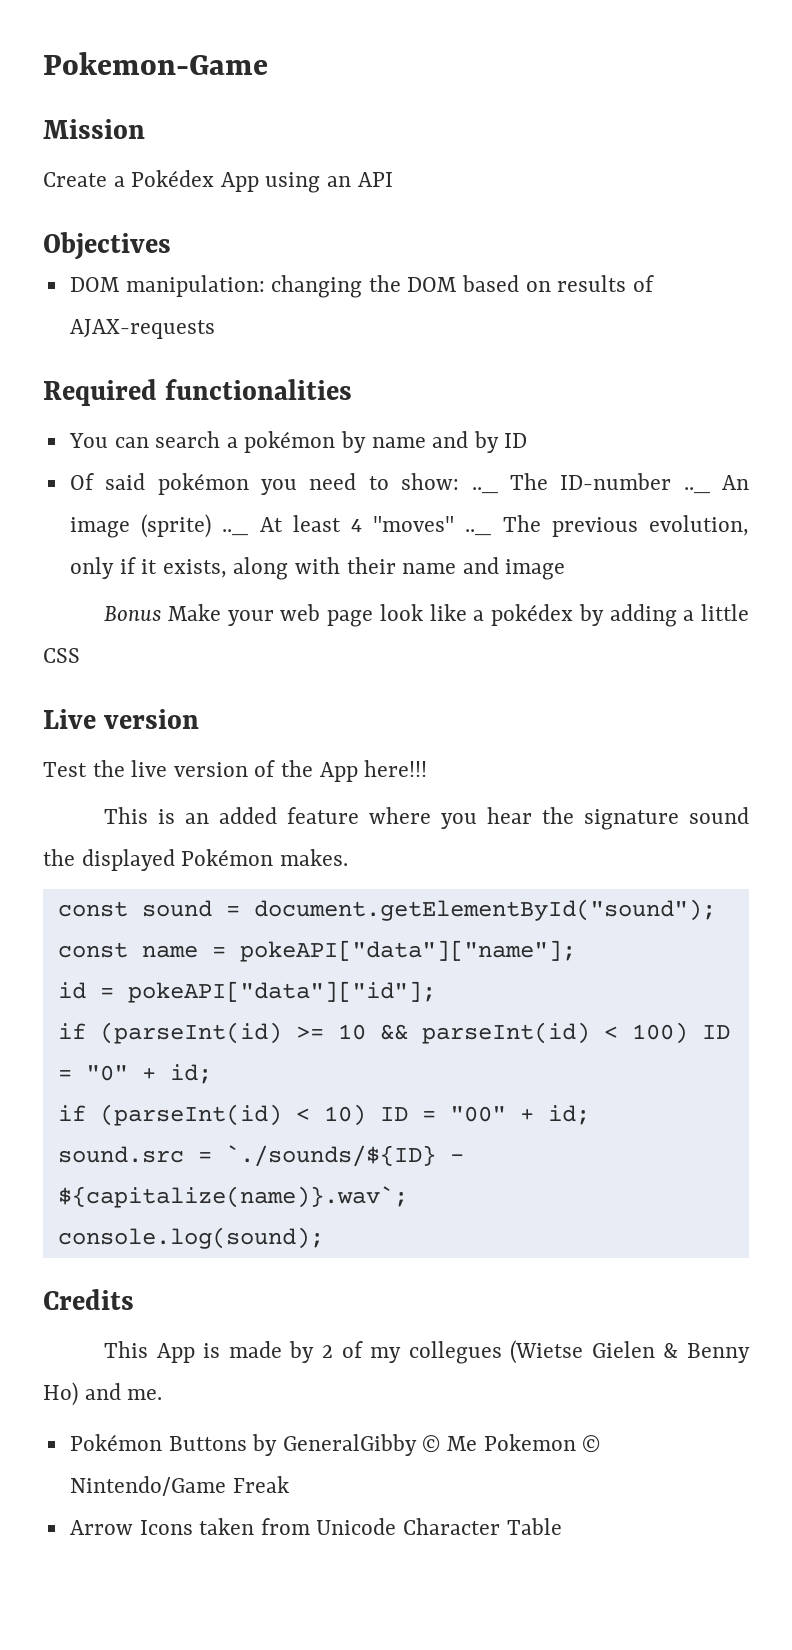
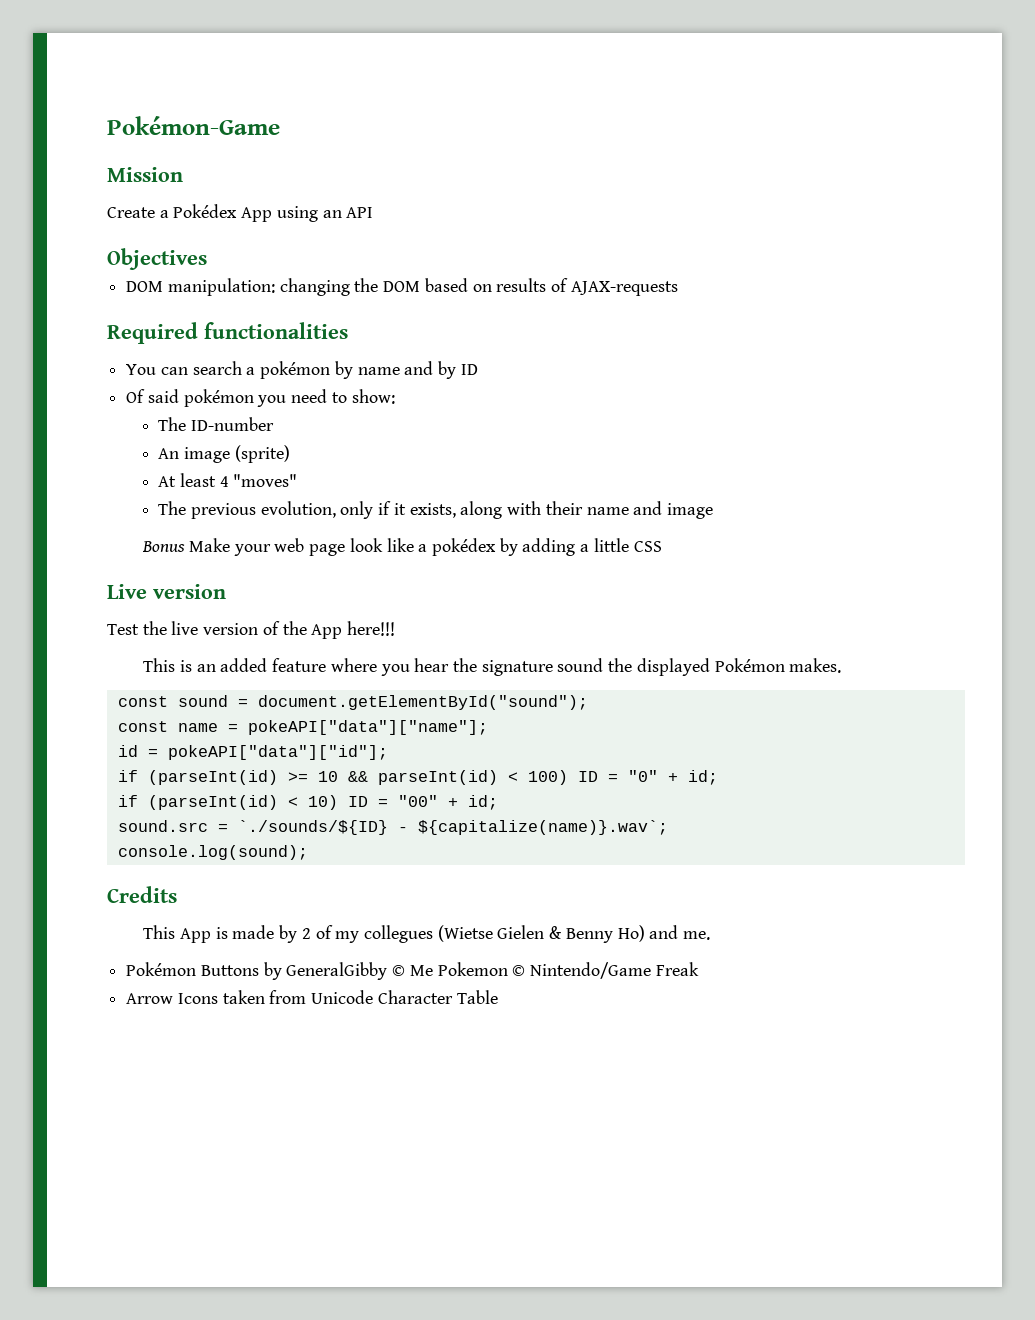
[43,52,268,75] Pokemon-Game -> [107,116,280,135] Pokémon-Game
[471,487,498,494] .._ -> (395, 396) //
[683,487,710,494] .._ -> (275, 424) //
[222,529,249,536] .._ -> (290, 454) //
[465,529,492,536] .._ -> (298, 480) //

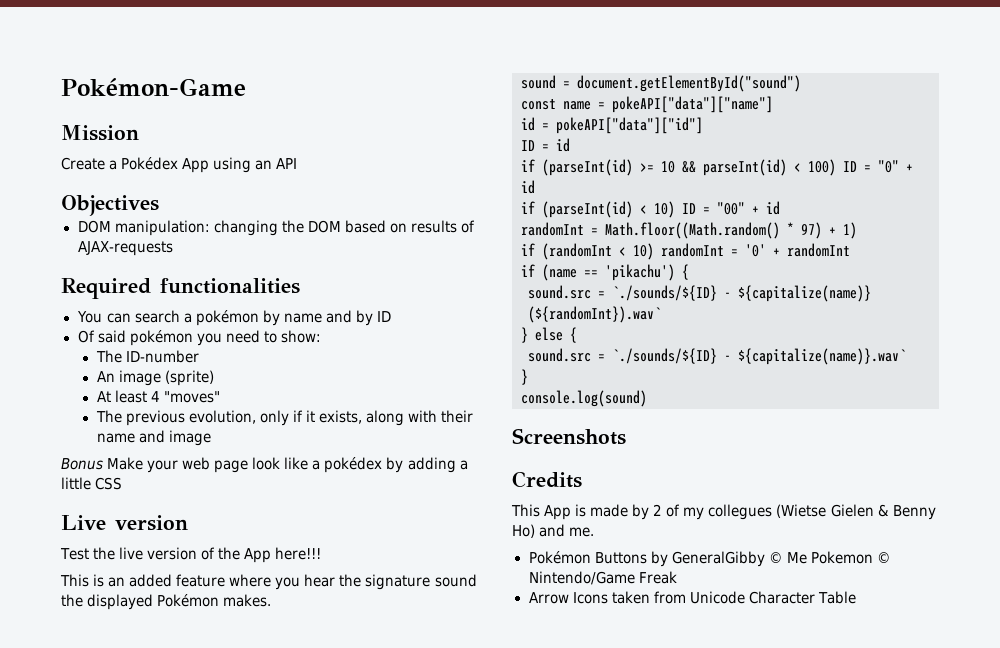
[117,696,168,707] const -> (272, 600) none
[257,695,588,710] document.getElementById("sound"); -> [577,75,801,92] document.getElementById("sound")
[247,720,488,735] pokeAPI["data"]["name"]; -> [612,96,773,113] pokeAPI["data"]["name"]
[167,745,388,760] pokeAPI["data"]["id"]; -> [556,117,703,134] [521,138,570,152] pokeAPI["data"]["id"] // ID = id
[687,770,718,785] id; -> [521,180,535,194] id
[467,795,498,810] [117,820,668,835] [117,845,308,860] id; // sound.src = `./sounds/${ID} - ${capitalize(name)}.wav`; // console.log(sound); -> [766,201,780,215] [521,222,857,239] [521,243,850,260] [521,264,689,281] [528,285,871,302] [528,306,661,323] [521,327,577,343] [528,348,906,365] [521,369,528,385] [521,390,647,407] [512,428,626,445] id // randomInt = Math.floor((Math.random() * 97) + 1) // if (randomInt < 10) randomInt = '0' + randomInt // if (name == 'pikachu') { // sound.src = `./sounds/${ID} - ${capitalize(name)} (${randomInt}).wav` // } else { // sound.src = `./sounds/${ID} - ${capitalize(name)}.wav` // } // console.log(sound) // Screenshots

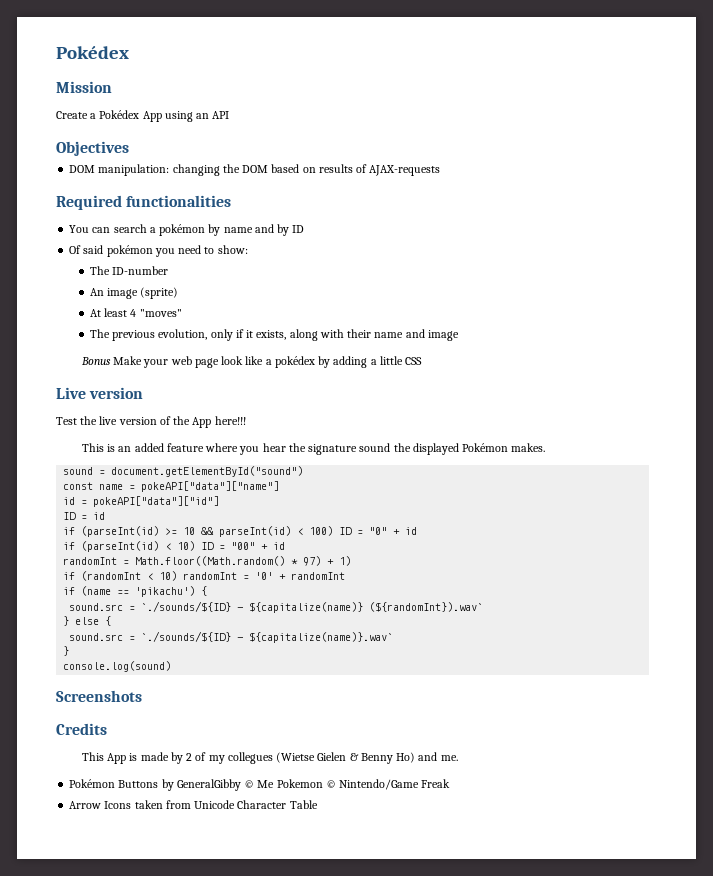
[61,78,246,96] Pokémon-Game -> [56,46,129,59] Pokédex

